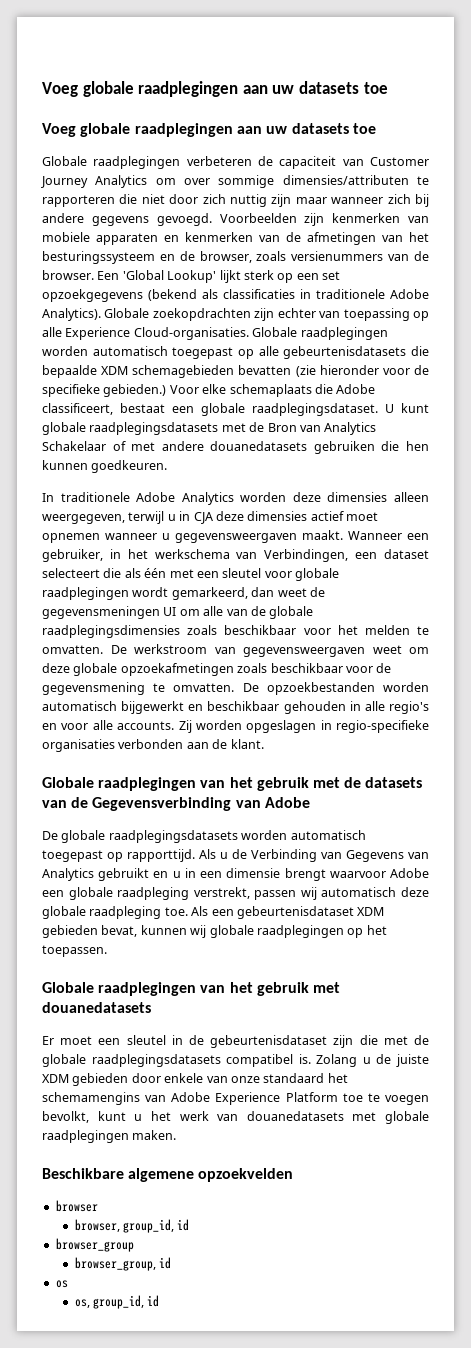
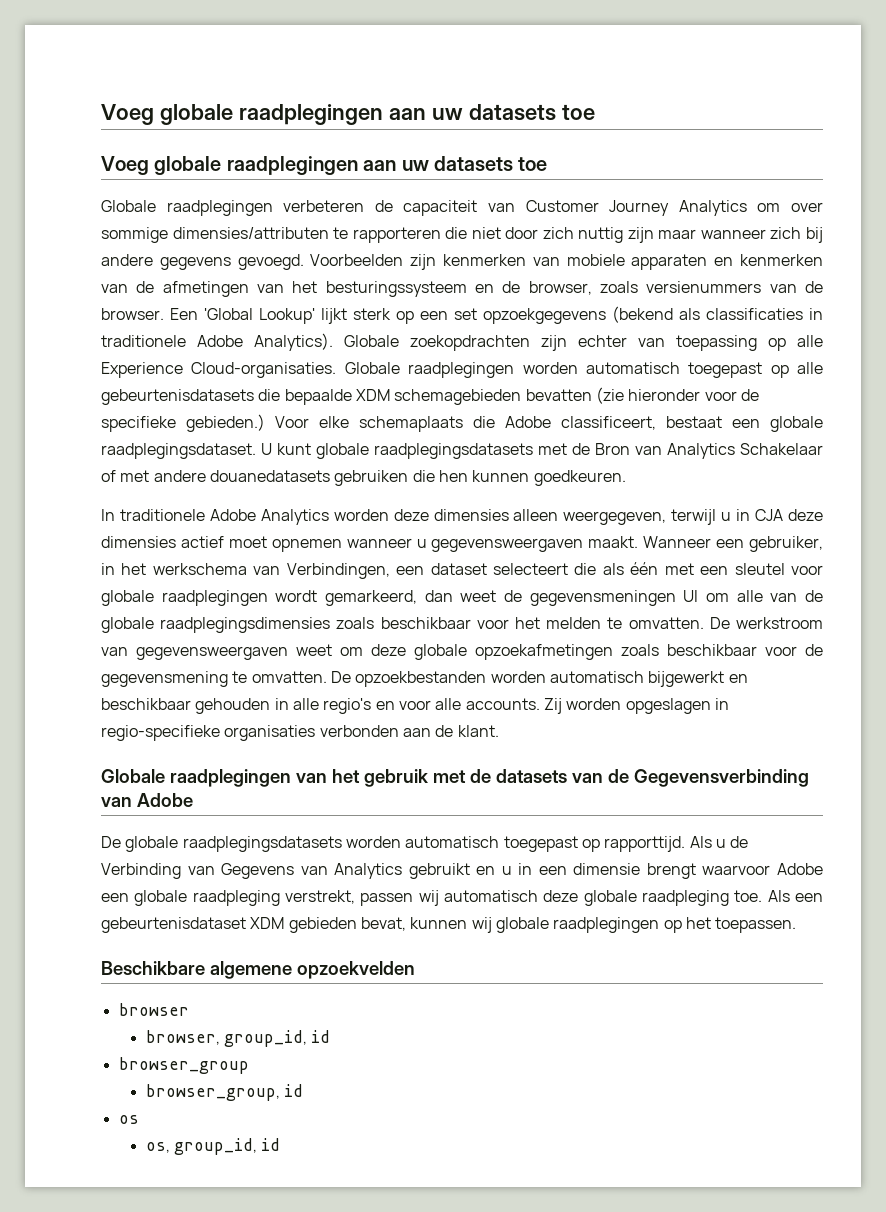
[42,982,340,996] [42,1002,151,1013] [42,1035,429,1048] [42,1054,429,1067] [42,1073,348,1086] [42,1092,430,1105] [42,1111,429,1124] [42,1130,177,1143] // Globale raadplegingen van het gebruik met douanedatasets // Er moet een sleutel in de gebeurtenisdataset zijn die met de globale raadplegingsdatasets compatibel is. Zolang u de juiste XDM gebieden door enkele van onze standaard het schemamengins van Adobe Experience Platform toe te voegen bevolkt, kunt u het werk van douanedatasets met globale raadplegingen maken. -> (797, 925) none

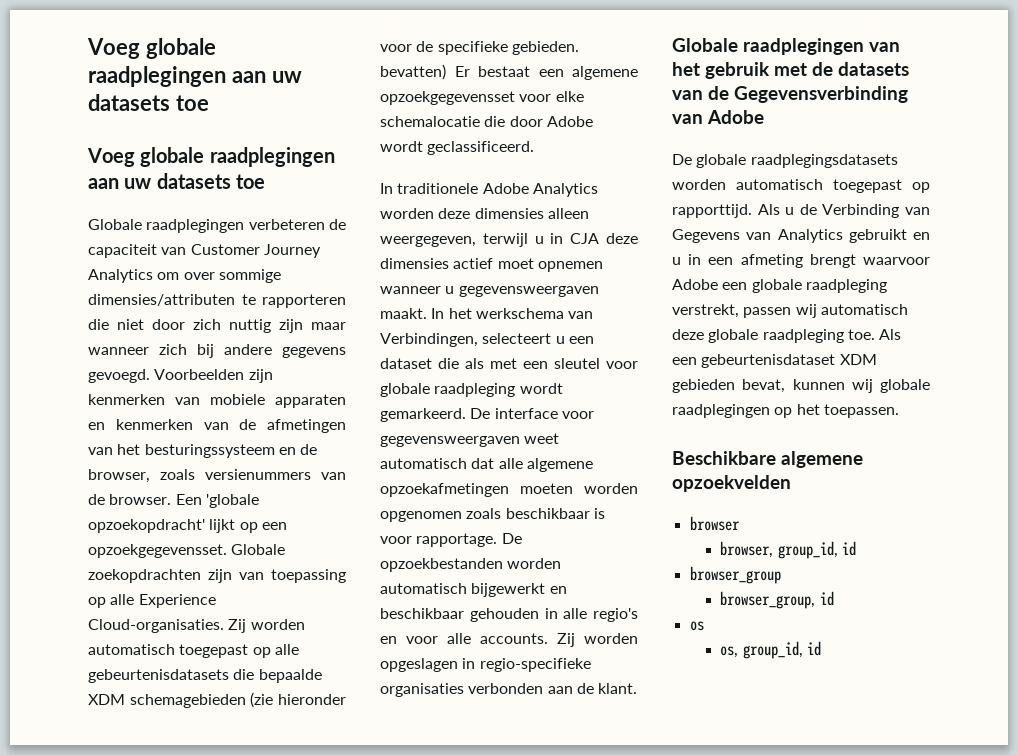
[204,306,823,324] [101,333,333,351] 'Global Lookup' lijkt sterk op een set opzoekgegevens (bekend als classificaties in traditionele Adobe Analytics). -> [205,494,259,508] [88,519,287,533] [88,544,227,558] 'globale opzoekopdracht' lijkt op een opzoekgegevensset.
[578,335,627,347] echter -> (232, 576) none
[344,362,515,378] Globale raadplegingen -> [228,619,247,633] Zij
[525,389,592,401] bevatten -> (246, 701) none
[186,414,823,432] [101,443,823,459] [101,470,626,486] gebieden.) Voor elke schemaplaats die Adobe classificeert, bestaat een globale raadplegingsdataset. U kunt globale raadplegingsdatasets met de Bron van Analytics Schakelaar of met andere douanedatasets gebruiken die hen kunnen goedkeuren. -> [511,41,579,55] [380,64,638,80] [380,91,584,105] [380,116,593,127] [380,141,535,155] gebieden. bevatten) Er bestaat een algemene opzoekgegevensset voor elke schemalocatie die door Adobe wordt geclassificeerd.
[643,536,824,552] [101,563,115,575] Wanneer een gebruiker, in -> [431,308,445,319] In
(390, 571) none -> [482,333,565,344] selecteert u
[493,563,568,575] selecteert -> (432, 363) none
[630,562,659,575] één -> (484, 363) none
[161,590,823,606] [101,617,824,633] [101,644,823,660] [101,671,327,687] raadplegingen wordt gemarkeerd, dan weet de gegevensmeningen UI om alle van de globale raadplegingsdimensies zoals beschikbaar voor het melden te omvatten. De werkstroom van gegevensweergaven weet om deze globale opzoekafmetingen zoals beschikbaar voor de gegevensmening te omvatten. -> [434,383,563,397] [380,408,594,422] [380,433,560,447] [380,458,593,472] [380,483,638,497] [380,508,605,522] [380,533,498,547] raadpleging wordt gemarkeerd. De interface voor gegevensweergaven weet automatisch dat alle algemene opzoekafmetingen moeten worden opgenomen zoals beschikbaar is voor rapportage.
[573,863,641,875] dimensie -> [740,254,803,268] afmeting

